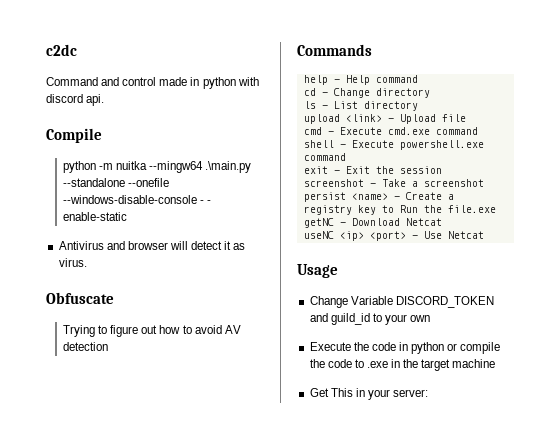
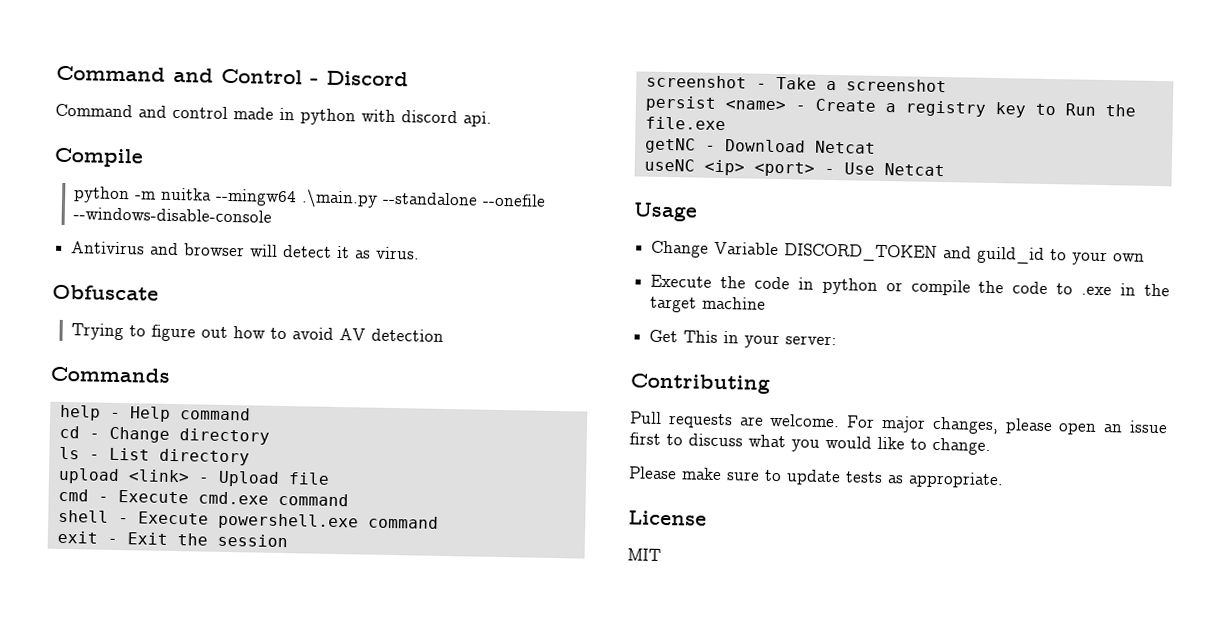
[46,44,77,56] c2dc -> [56,65,409,87] Command and Control - Discord
[200,200,212,204] [63,212,128,221] - - enable-static -> (272, 215) none
(429, 393) none -> [630,373,770,394] [630,411,1168,435] [629,432,991,455] [629,466,1004,489] [628,510,707,526] [627,548,661,561] // Contributing // Pull requests are welcome. For major changes, please open an issue first to discuss what you would like to change. // Please make sure to update tests as appropriate. // License // MIT

